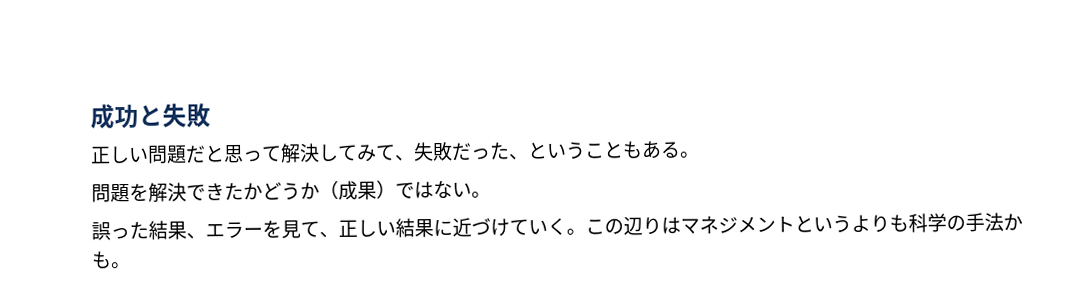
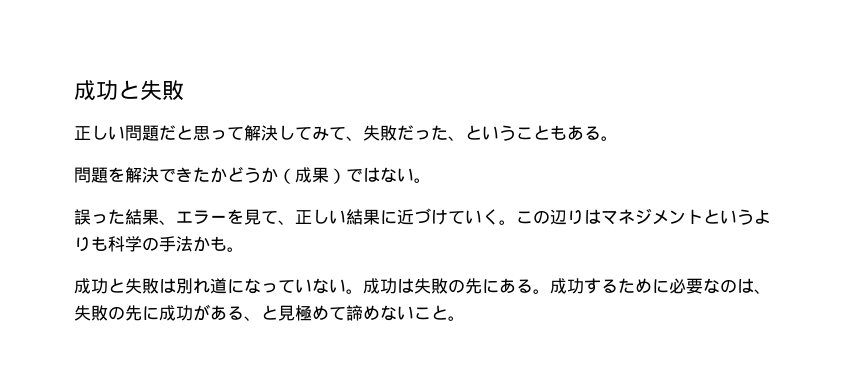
(131, 265) none -> [74,278,771,294] [74,304,465,321] // 成功と失敗は別れ道になっていない。成功は失敗の先にある。成功するために必要なのは、失敗の先に成功がある、と見極めて諦めないこと。

